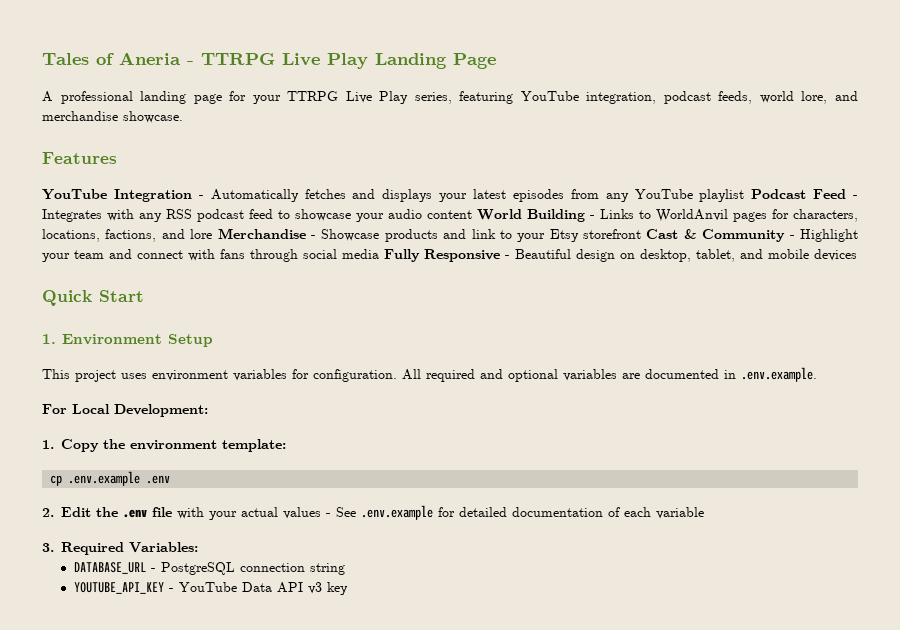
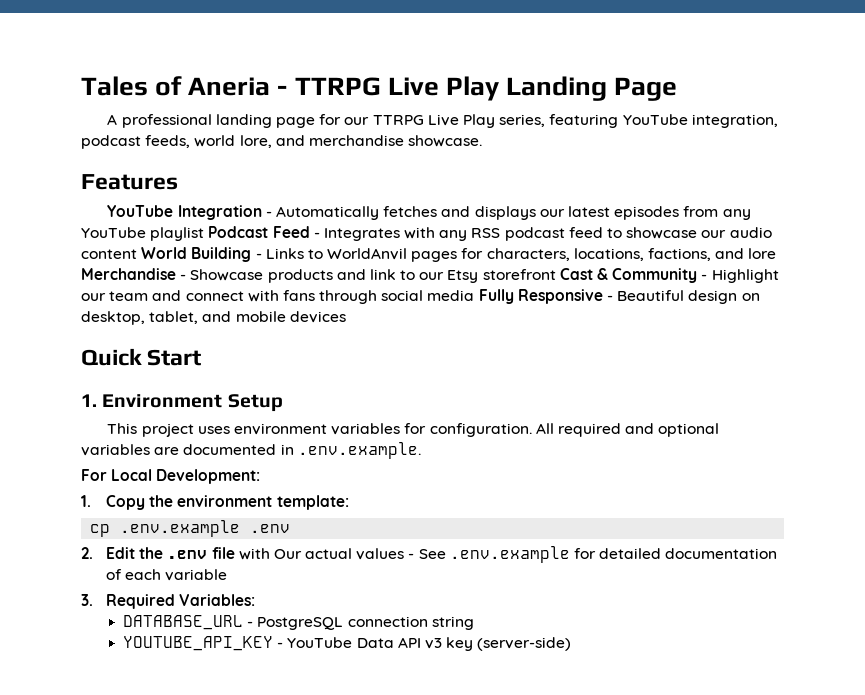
[252,95,281,104] your -> [344,117,370,125] our
[439,193,468,202] your -> [539,209,565,217] our
[356,213,384,222] your -> [701,230,727,238] our
[517,233,546,242] your -> [419,272,445,280] our
[42,253,70,262] your -> [81,293,106,301] our
[209,511,237,520] your -> [273,549,302,559] Our
(348, 588) none -> [477,637,572,651] (server-side)

